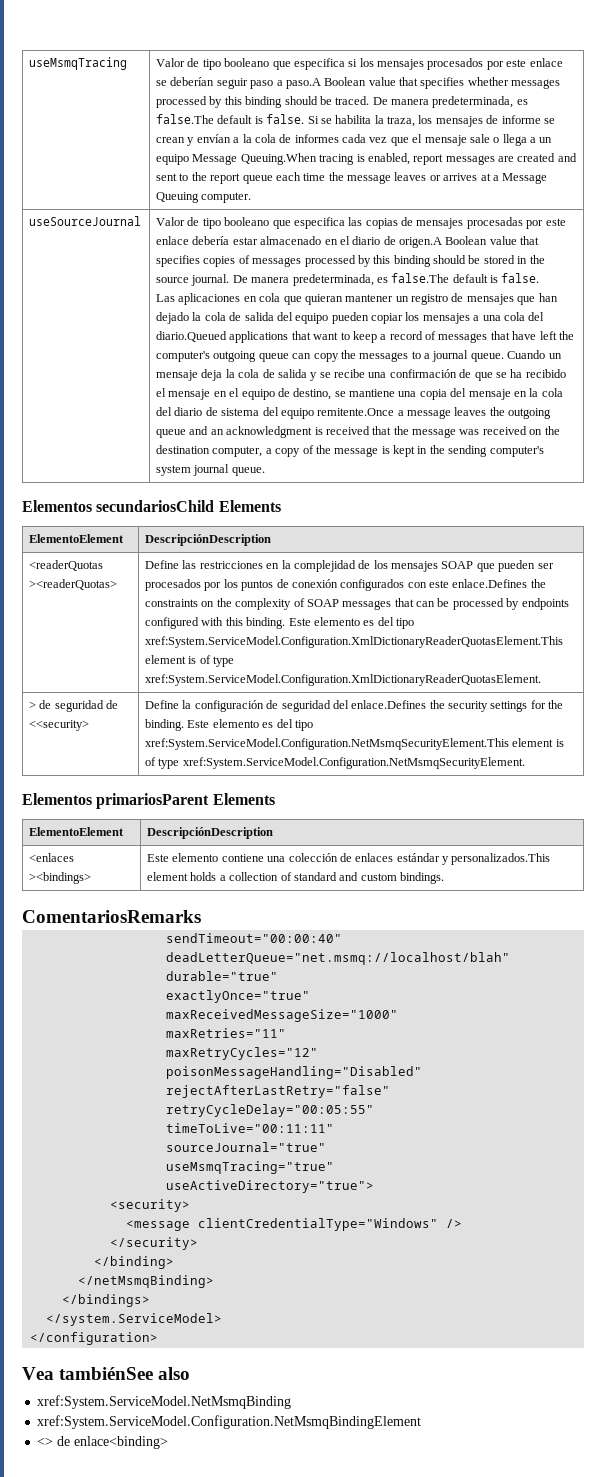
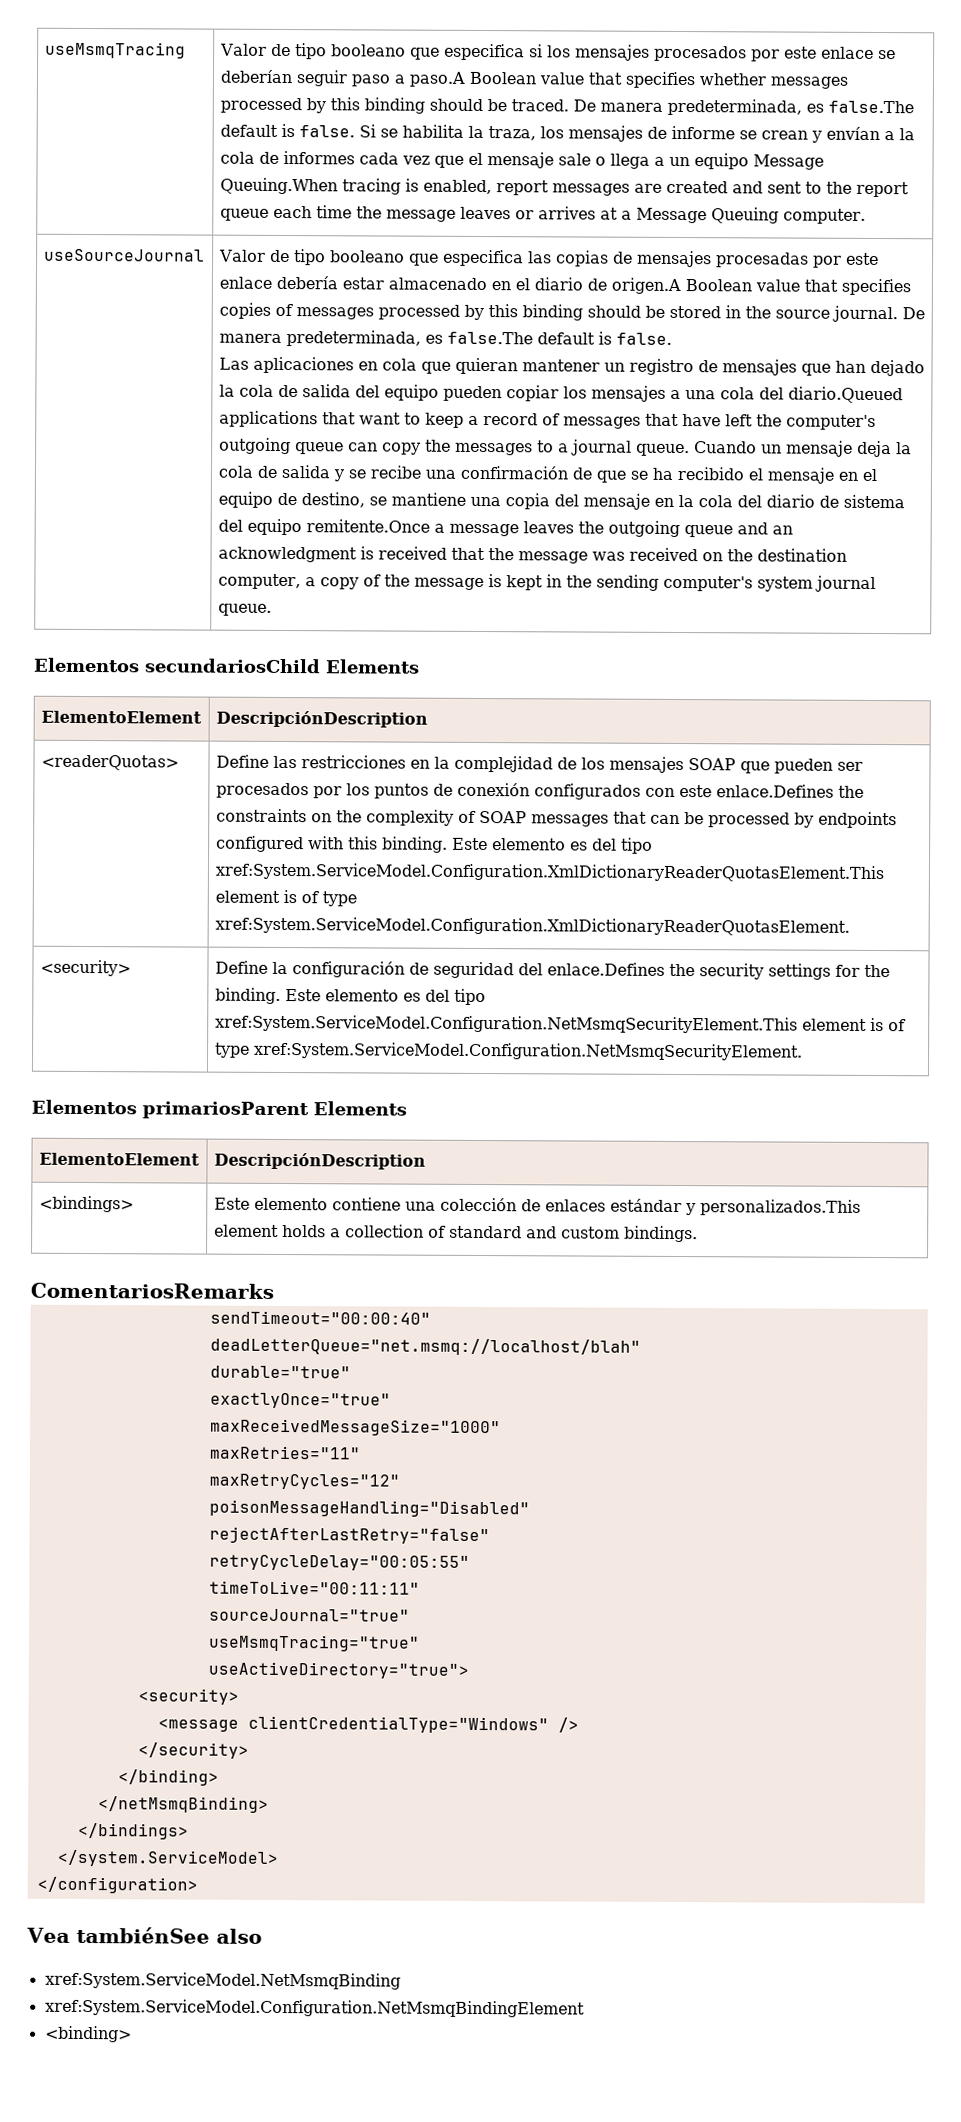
[29,560,104,571] [29,579,118,590] <readerQuotas ><readerQuotas> -> [40,754,179,771] <readerQuotas>
[29,700,119,712] [29,720,90,731] > de seguridad de <<security> -> [39,959,131,977] <security>
[29,853,75,862] [29,872,92,884] <enlaces ><bindings> -> [38,1195,134,1213] <bindings>
[37,1436,169,1449] <> de enlace<binding> -> [44,2025,132,2043] <binding>

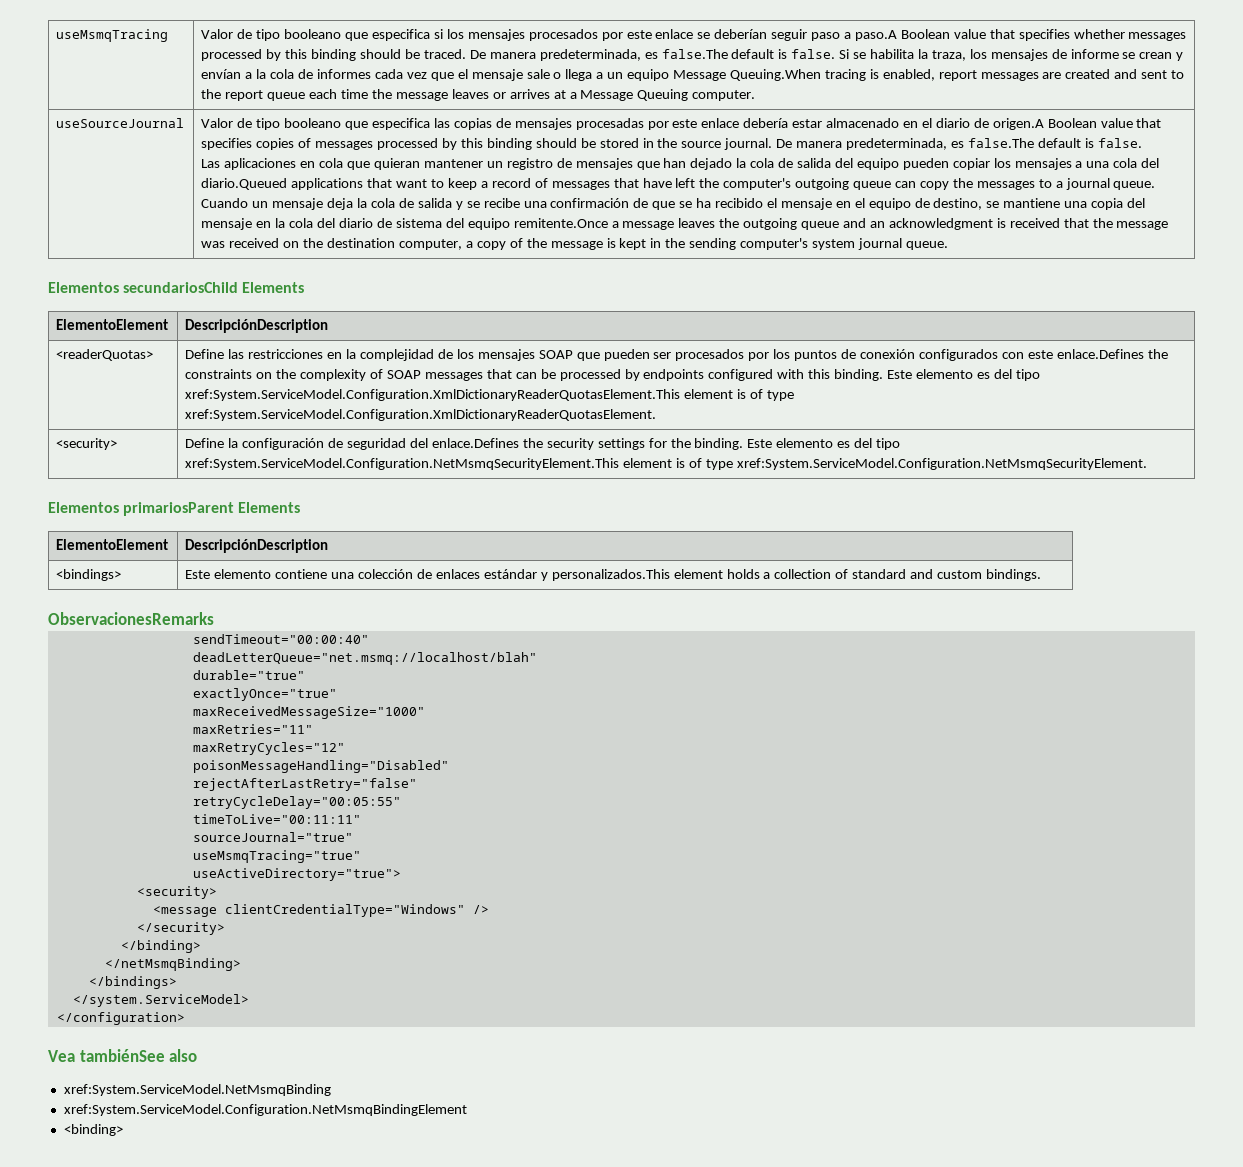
[30,1282,274,1299] ComentariosRemarks -> [48,612,214,625] ObservacionesRemarks

